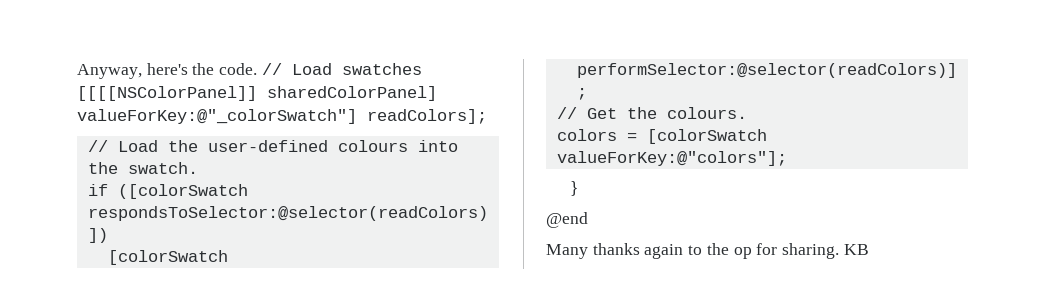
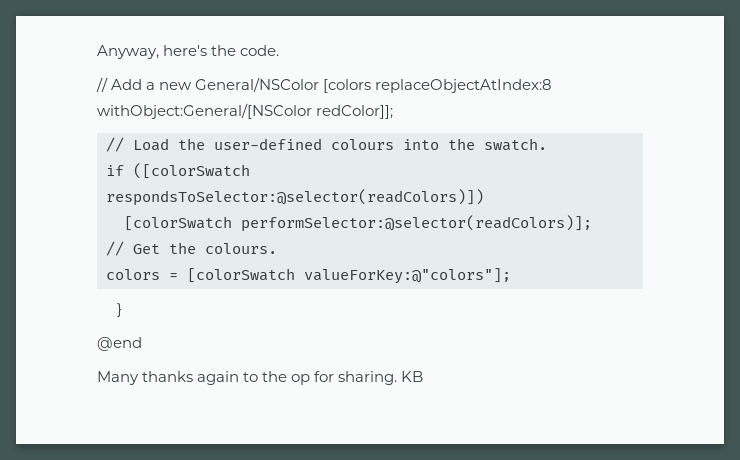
[261,63,422,75] [77,86,437,101] [77,109,487,124] // Load swatches [[[[NSColorPanel]] sharedColorPanel] valueForKey:@"_colorSwatch"] readColors]; -> [96,77,553,93] [97,103,394,119] // // Add a new General/NSColor [colors replaceObjectAtIndex:8 withObject:General/[NSColor redColor]];

